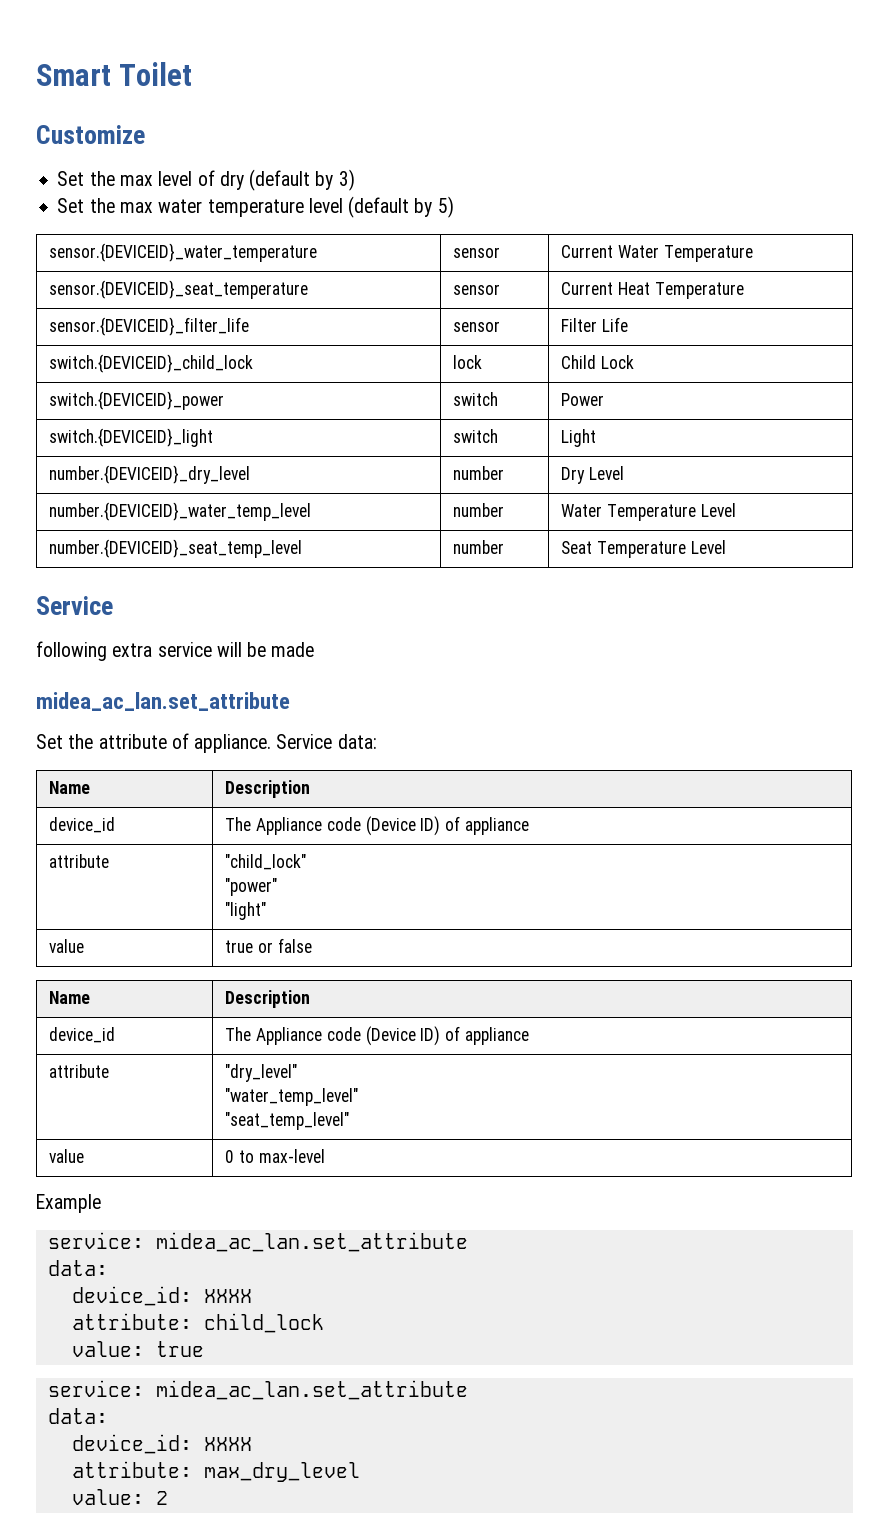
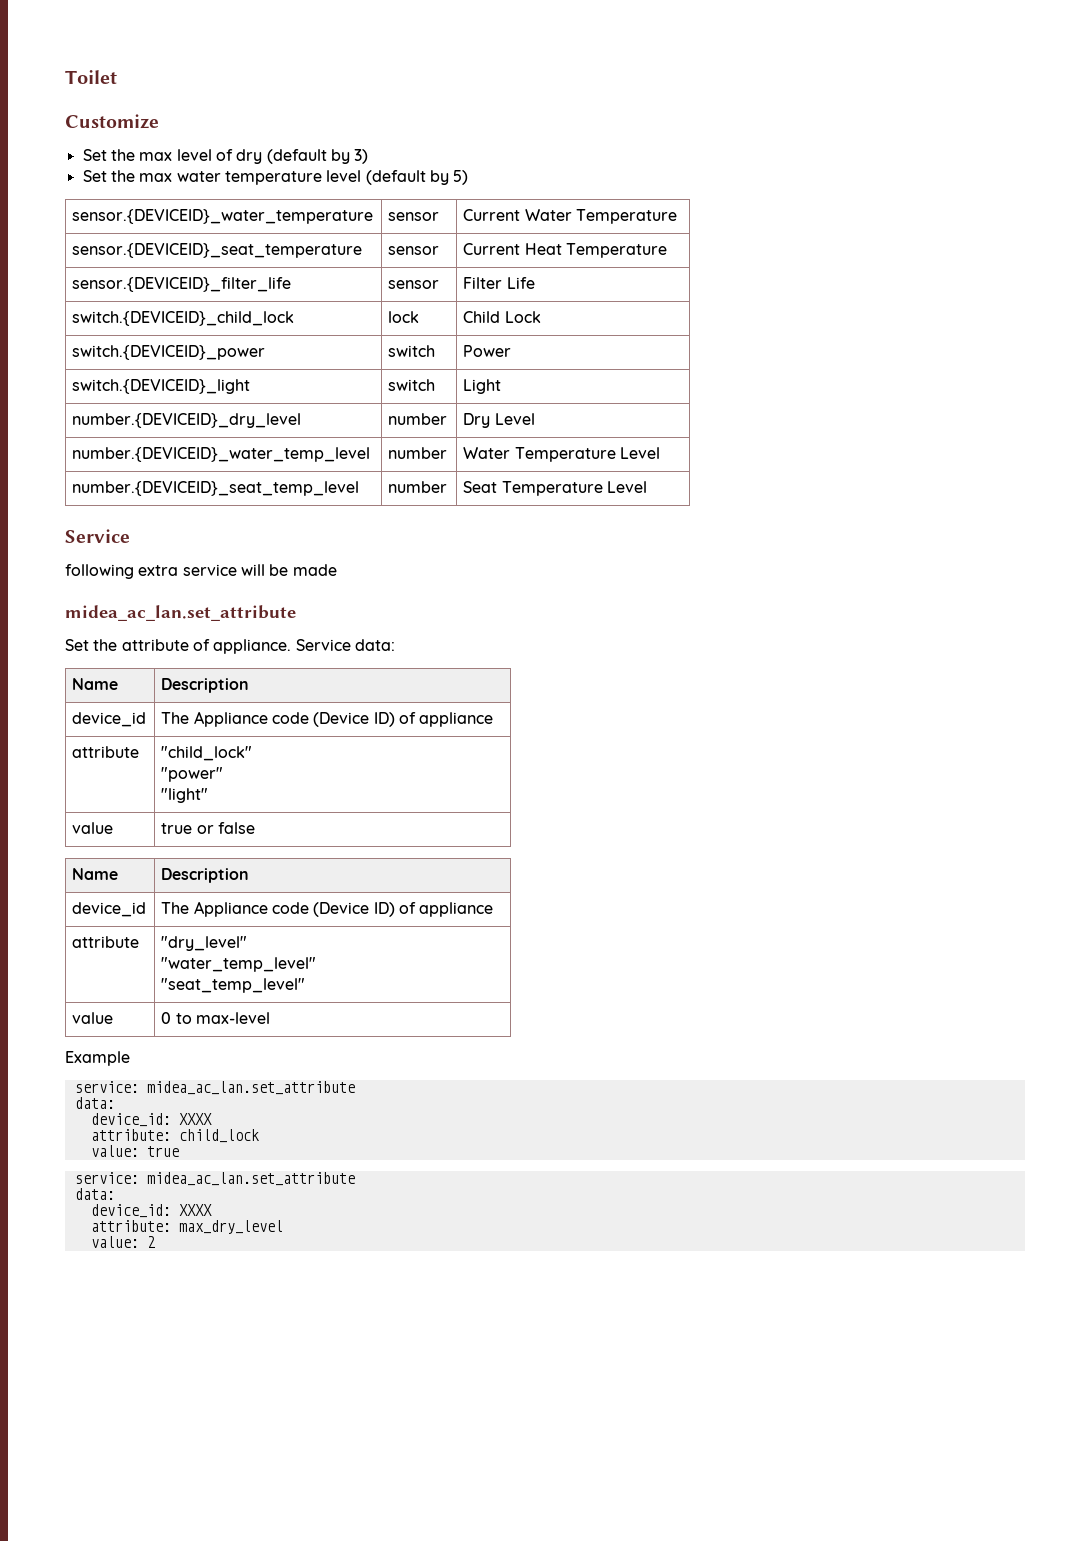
[36,64,111,86] Smart -> (65, 77) none

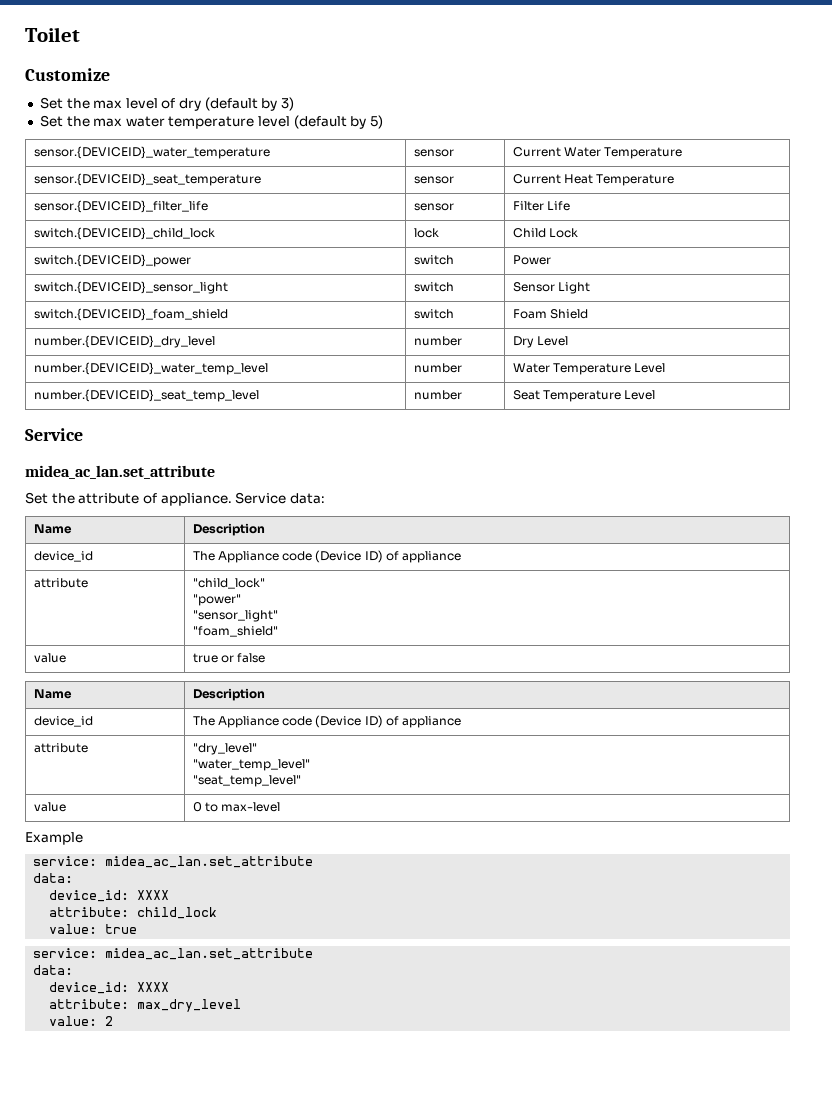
[72,379,251,394] [388,379,436,391] switch.{DEVICEID}_light | switch | -> [33,281,228,294] [413,282,454,292] [512,282,555,292] switch.{DEVICEID}_sensor_light | switch | Sensor
(502, 386) none -> [33,308,228,321] [413,309,454,319] [512,309,588,319] // switch.{DEVICEID}_foam_shield | switch | Foam Shield
[65,564,337,579] // following extra service will be made -> (83, 434) none
[161,788,209,803] "light" -> [192,610,278,622] [192,626,278,637] "sensor_light" // "foam_shield"

